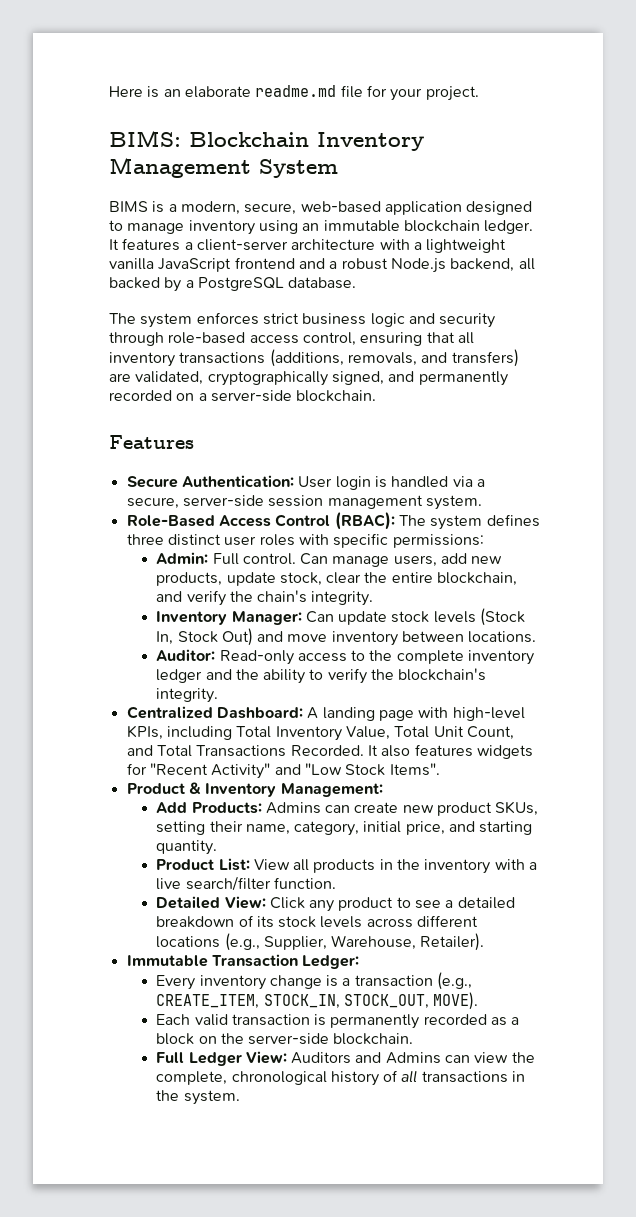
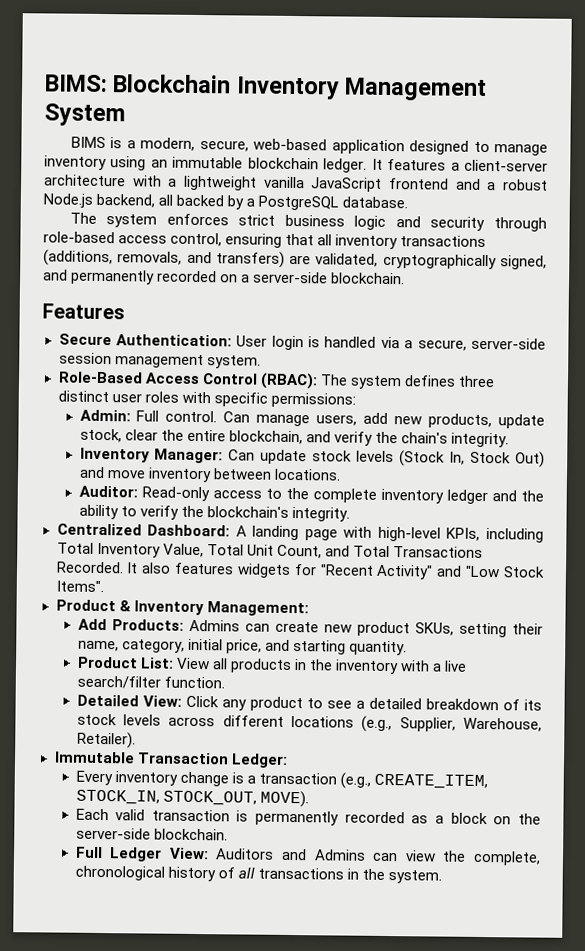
[109,85,479,101] Here is an elaborate readme.md file for your project. // -> (45, 83) none

